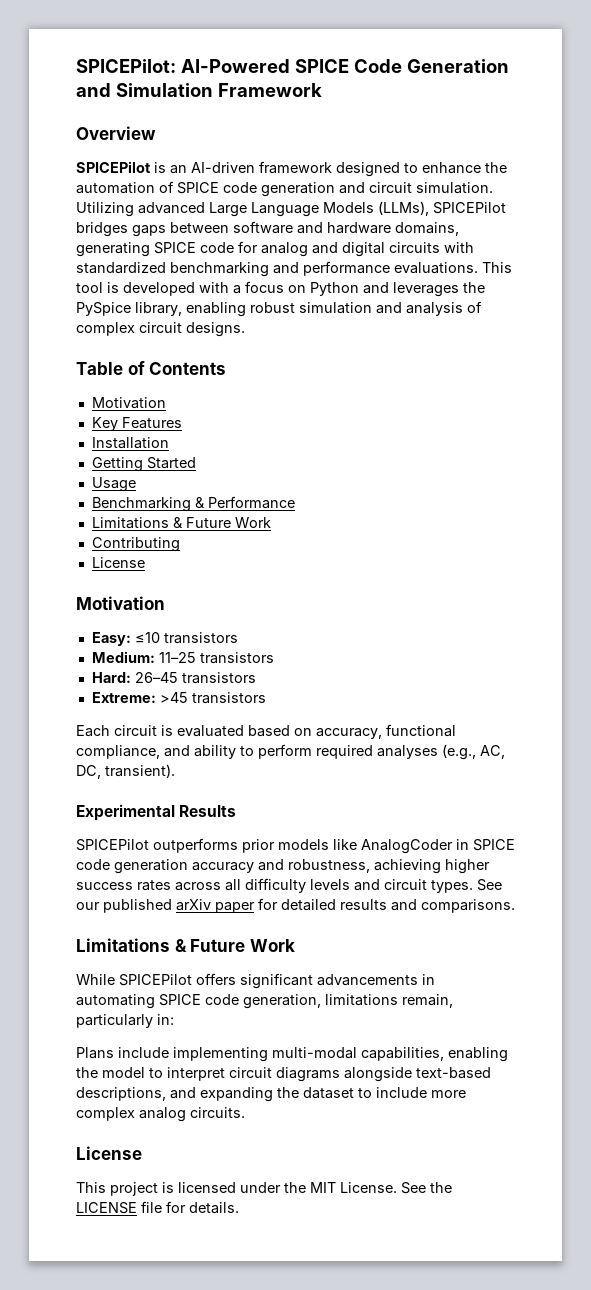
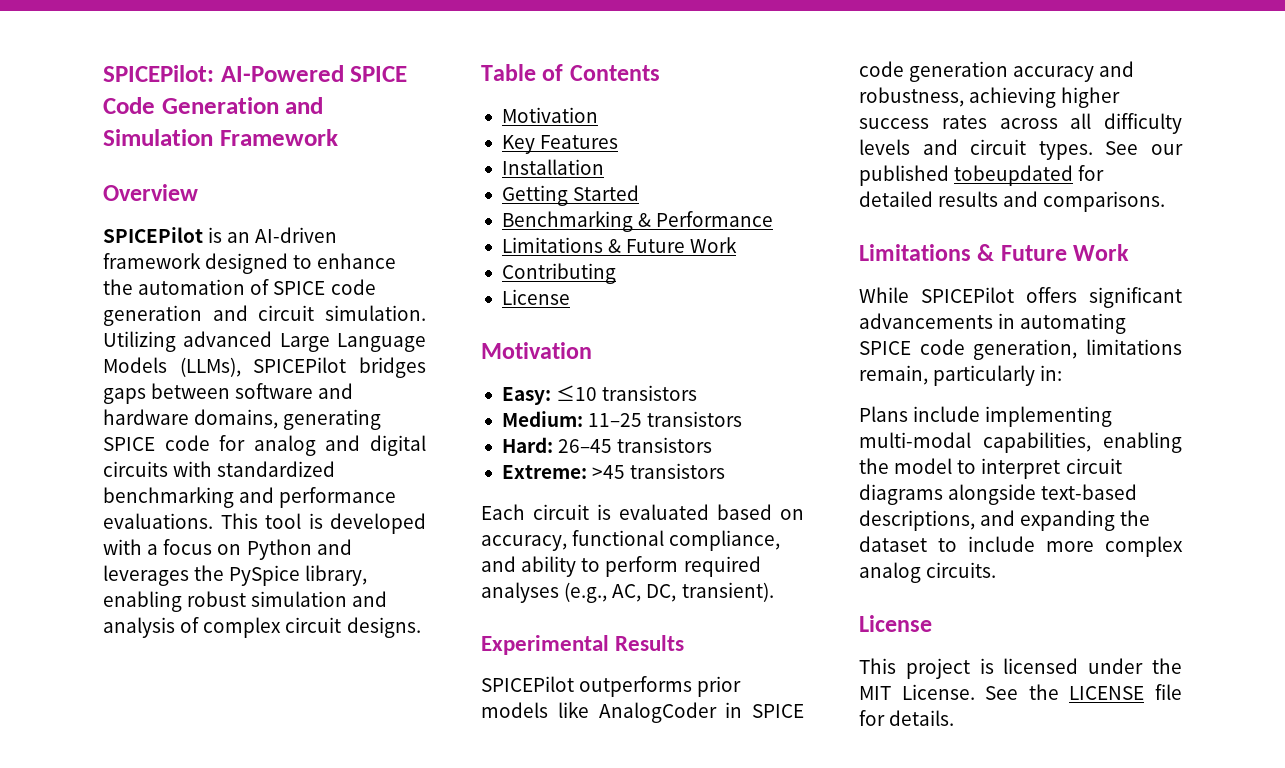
[91,477,136,492] // Usage -> (640, 193) none
[176,899,255,913] arXiv paper -> [954,165,1074,186] tobeupdated

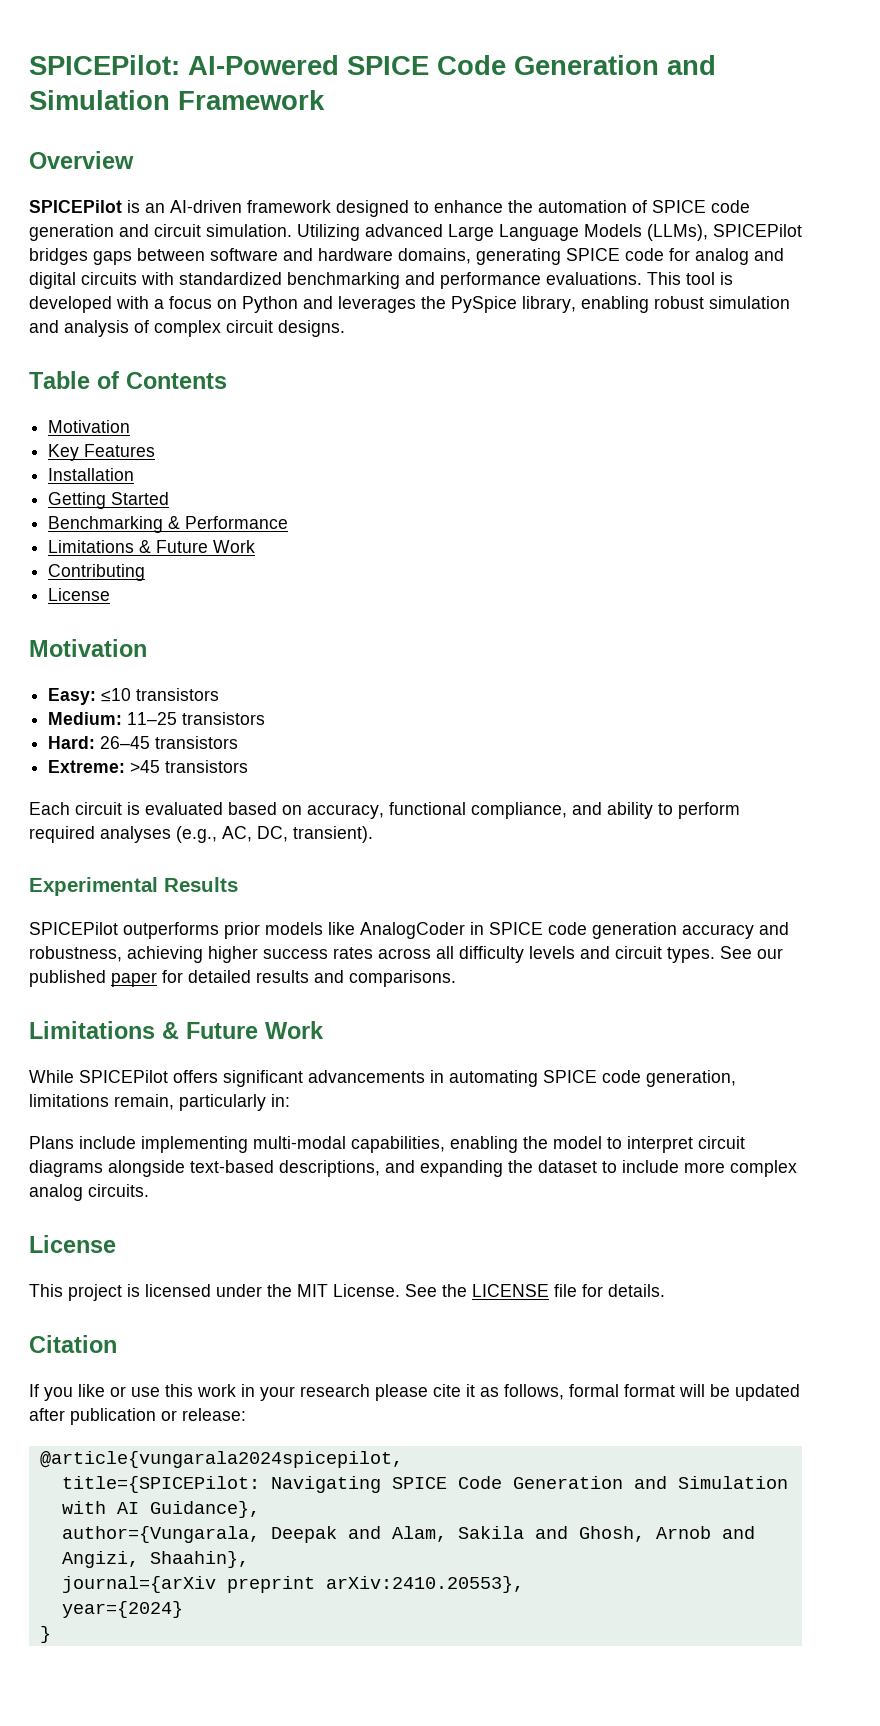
[954,165,1074,186] tobeupdated -> [111,972,157,987] paper
(955, 718) none -> [29,1335,117,1353] [29,1384,800,1401] [29,1408,246,1425] [39,1451,403,1468] [61,1476,788,1493] [61,1501,260,1518] [61,1526,755,1543] [61,1551,249,1568] [61,1576,524,1593] [61,1601,183,1618] [39,1626,51,1643] // Citation // If you like or use this work in your research please cite it as follows, formal format will be updated after publication or release: // @article{vungarala2024spicepilot, // title={SPICEPilot: Navigating SPICE Code Generation and Simulation with AI Guidance}, // author={Vungarala, Deepak and Alam, Sakila and Ghosh, Arnob and Angizi, Shaahin}, // journal={arXiv preprint arXiv:2410.20553}, // year={2024} // }

